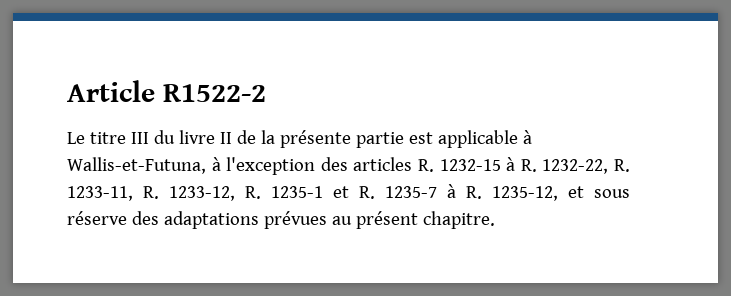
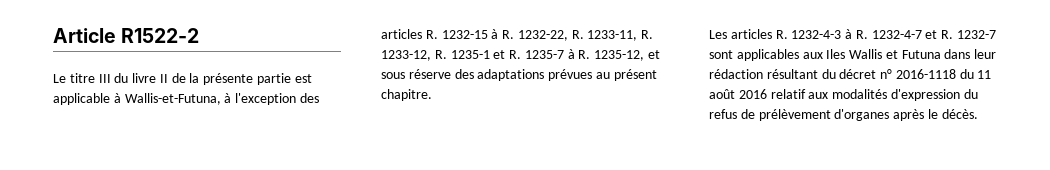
(495, 220) none -> [709,29,997,39] [709,49,997,61] [709,69,992,79] [709,89,978,101] [709,109,978,121] // Les articles R. 1232-4-3 à R. 1232-4-7 et R. 1232-7 sont applicables aux Iles Wallis et Futuna dans leur rédaction résultant du décret n° 2016-1118 du 11 août 2016 relatif aux modalités d'expression du refus de prélèvement d'organes après le décès.

